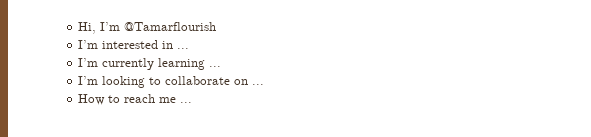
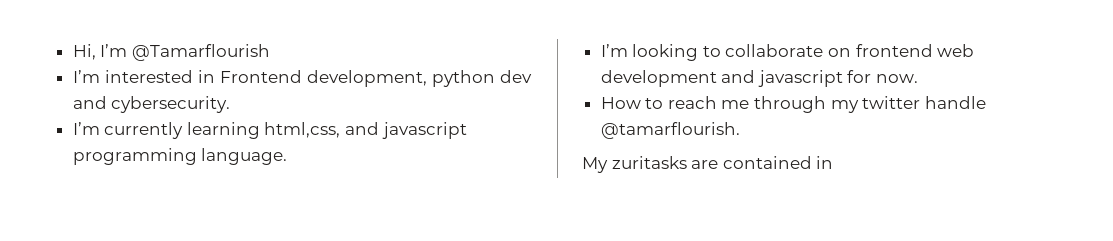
[177,48,190,49] [78,58,222,70] ... // I’m currently learning ... -> [219,70,532,87] [72,96,231,113] [72,122,467,139] [72,148,288,165] Frontend development, python dev and cybersecurity. // I’m currently learning html,css, and javascript programming language.
[252,84,265,85] [78,94,193,105] ... // How to reach me ... -> [855,44,975,57] [600,70,919,87] [600,96,986,113] [600,122,740,139] [582,156,834,173] frontend web development and javascript for now. // How to reach me through my twitter handle @tamarflourish. // My zuritasks are contained in

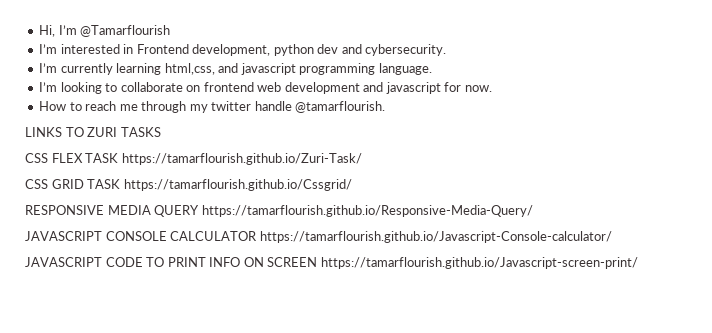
[582,156,834,173] My zuritasks are contained in -> [25,127,161,137] [25,153,362,165] [25,179,352,191] [25,205,533,217] [25,231,612,243] [25,257,638,269] LINKS TO ZURI TASKS // CSS FLEX TASK https://tamarflourish.github.io/Zuri-Task/ // CSS GRID TASK https://tamarflourish.github.io/Cssgrid/ // RESPONSIVE MEDIA QUERY https://tamarflourish.github.io/Responsive-Media-Query/ // JAVASCRIPT CONSOLE CALCULATOR https://tamarflourish.github.io/Javascript-Console-calculator/ // JAVASCRIPT CODE TO PRINT INFO ON SCREEN https://tamarflourish.github.io/Javascript-screen-print/

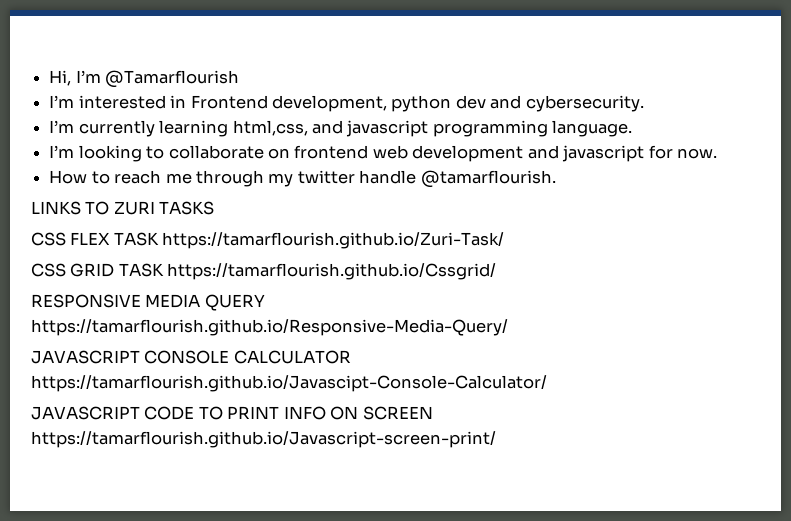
[259,231,612,243] https://tamarflourish.github.io/Javascript-Console-calculator/ -> [31,375,547,392] https://tamarflourish.github.io/Javascipt-Console-Calculator/

